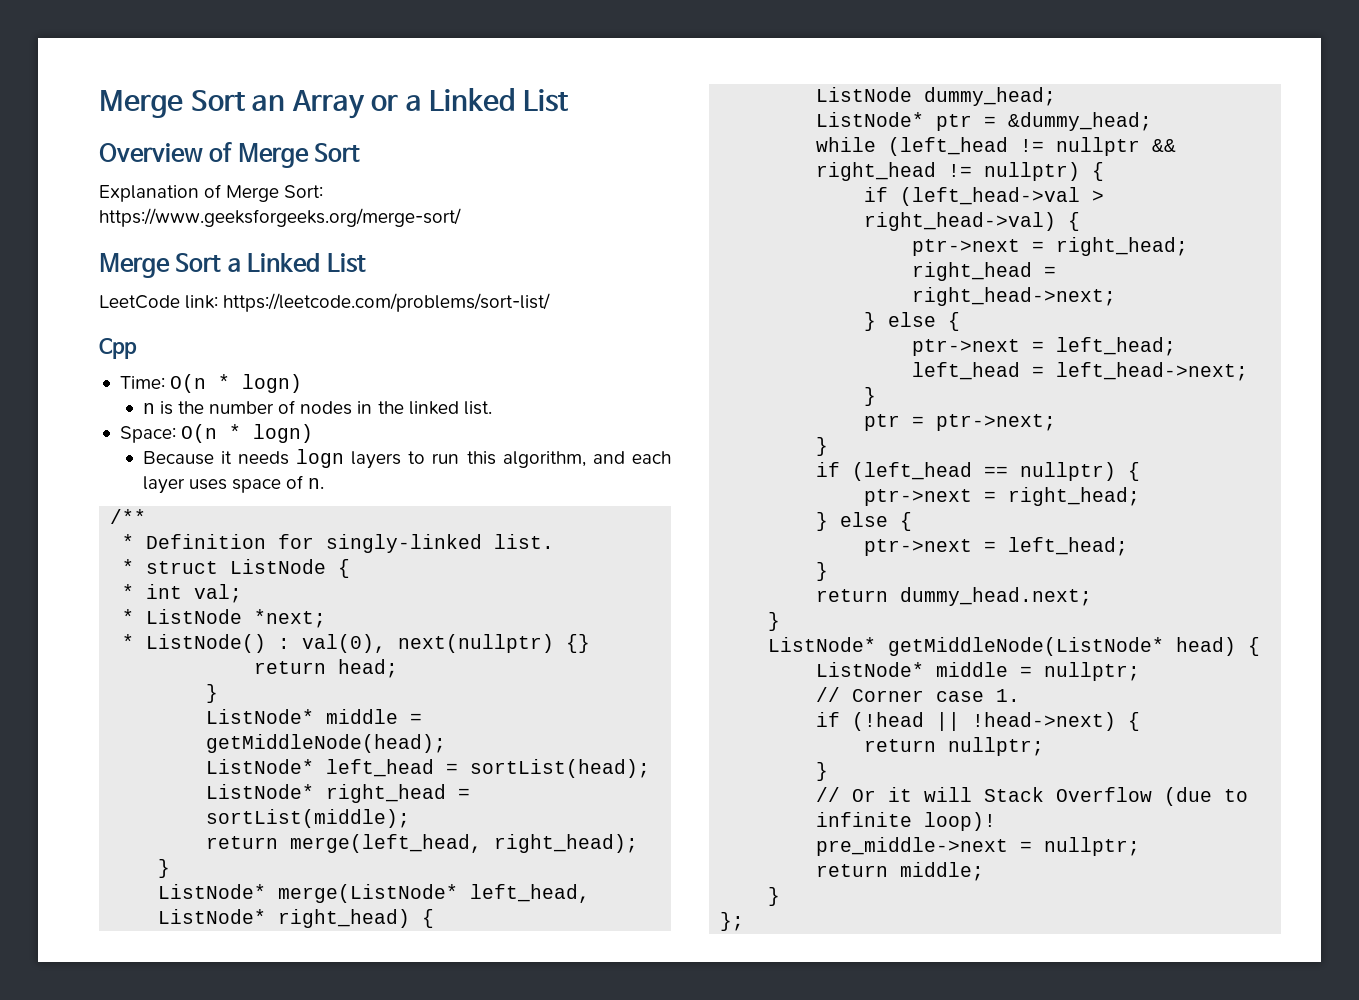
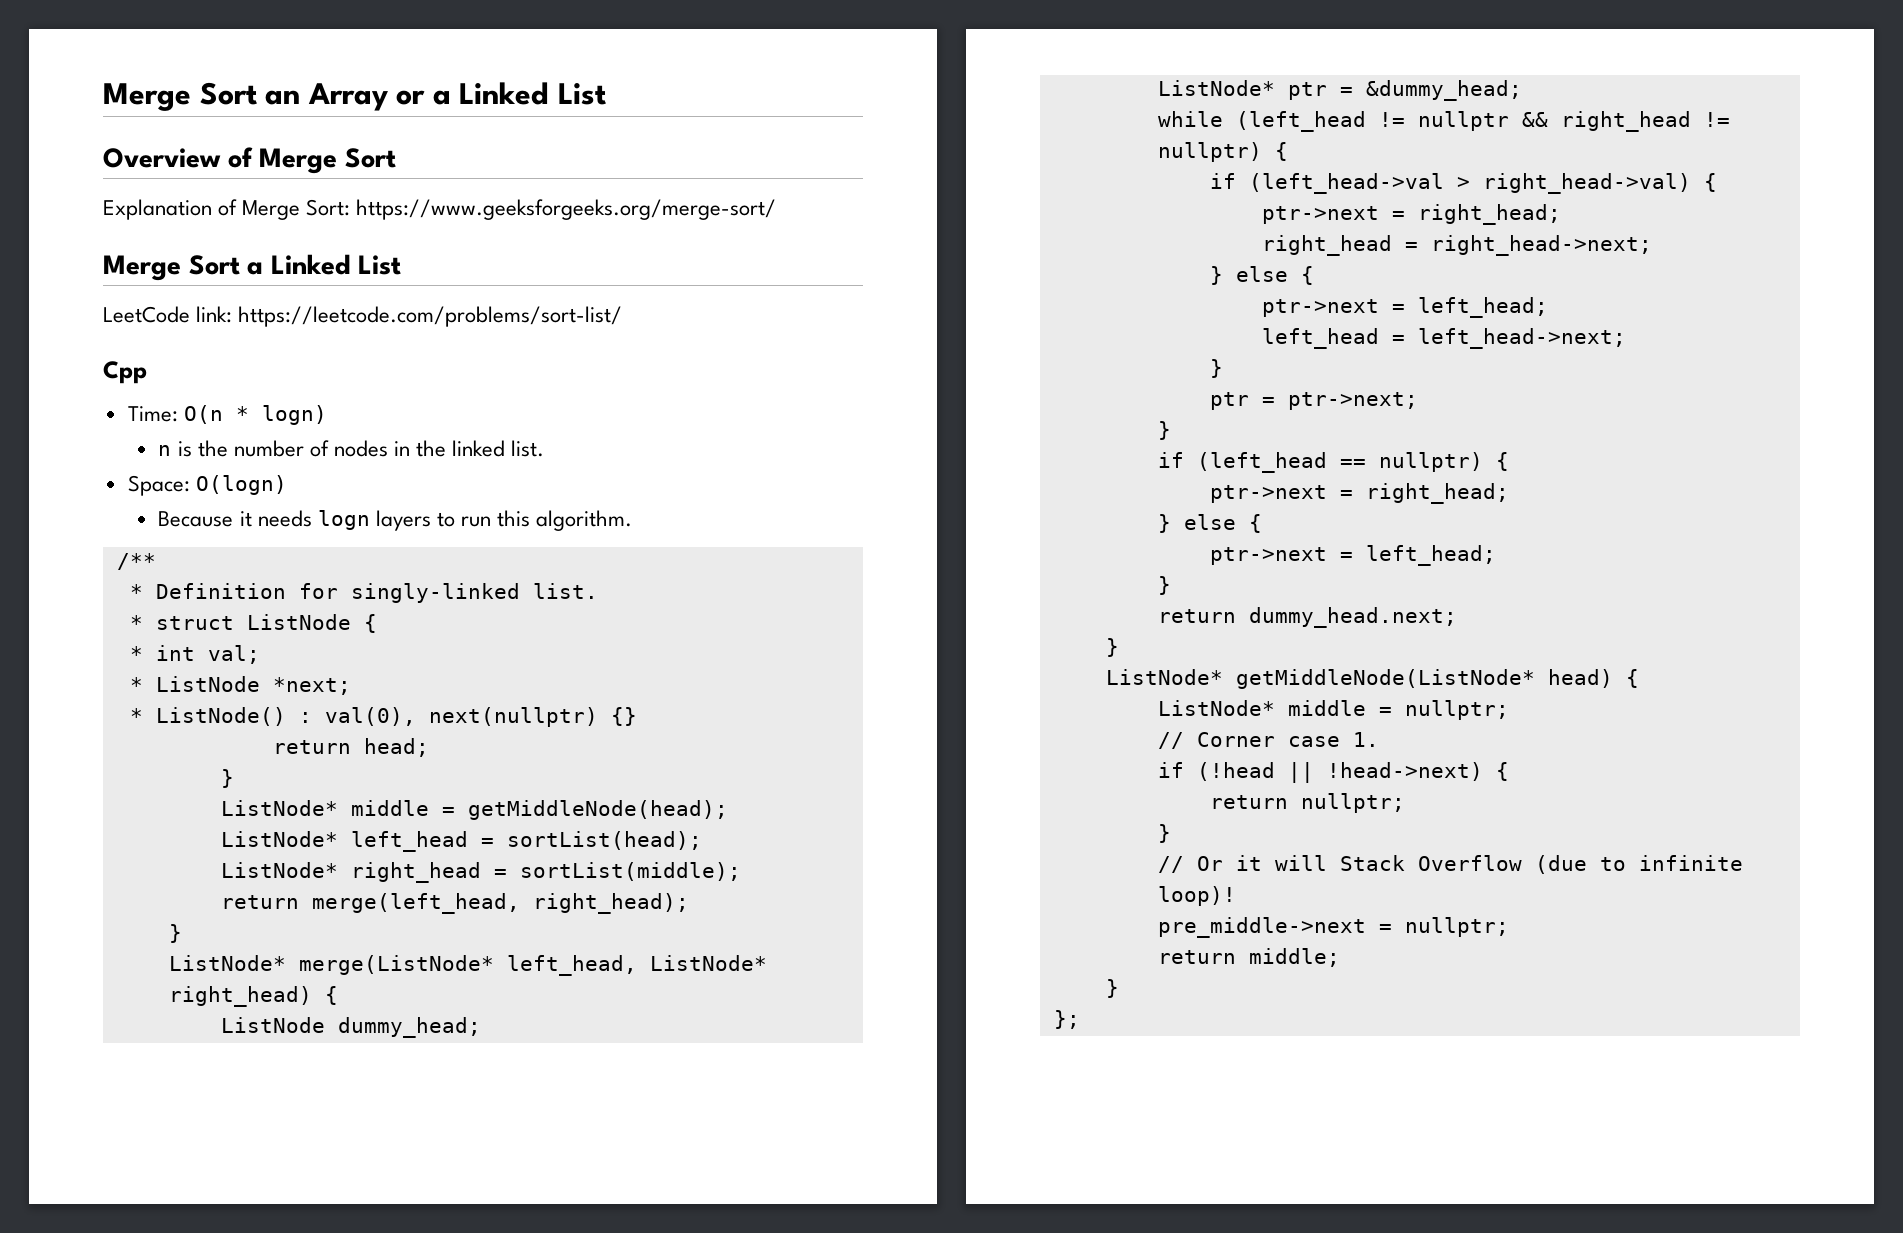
[181,424,314,443] O(n * logn) -> [195,475,287,495] O(logn)
[502,451,671,468] [142,475,325,494] algorithm, and each layer uses space of n. -> [536,510,633,531] algorithm.

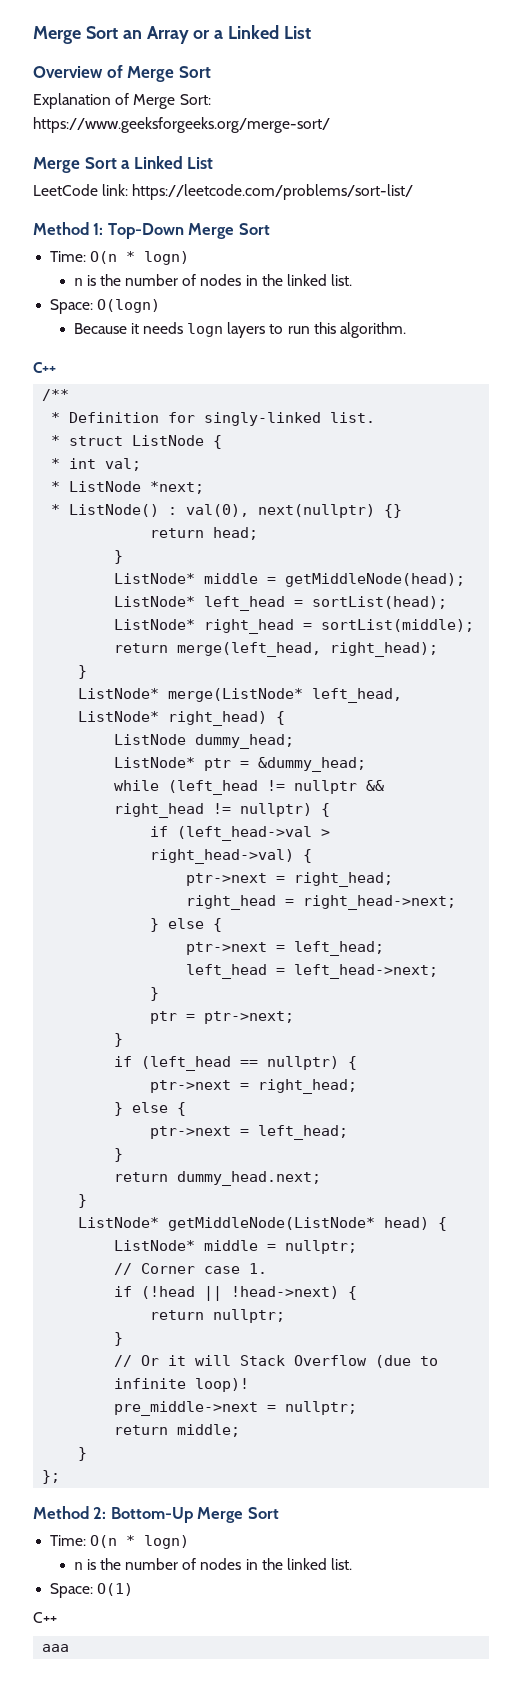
[103,361,147,384] Cpp -> [33,222,270,239] Method 1: Top-Down Merge Sort
(633, 520) none -> [33,362,56,373] // C++
(1080, 1019) none -> [33,1506,279,1523] [50,1535,190,1549] [73,1558,353,1570] [50,1583,134,1598] [33,1612,57,1623] [42,1644,70,1652] // Method 2: Bottom-Up Merge Sort // Time: O(n * logn) // n is the number of nodes in the linked list. // Space: O(1) // C++ // aaa

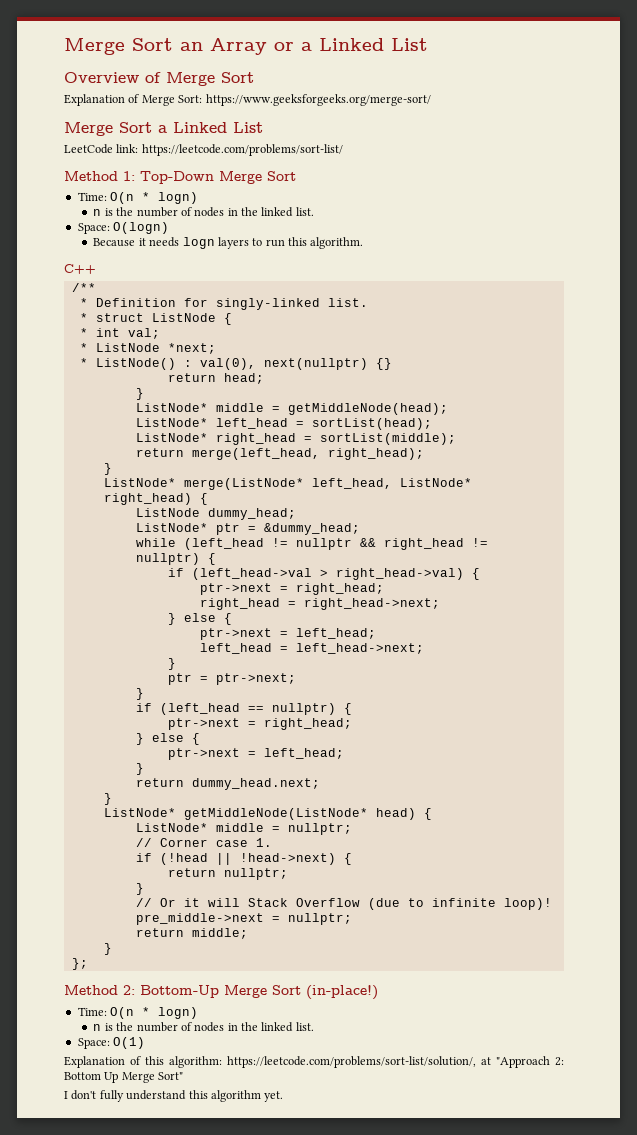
(279, 1513) none -> [306,985,378,1000] (in-place!)
[33,1612,57,1623] [42,1644,70,1652] C++ // aaa -> [64,1056,564,1068] [64,1072,184,1083] [64,1090,284,1102] Explanation of this algorithm: https://leetcode.com/problems/sort-list/solution/, at "Approach 2: Bottom Up Merge Sort" // I don't fully understand this algorithm yet.

